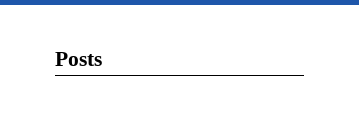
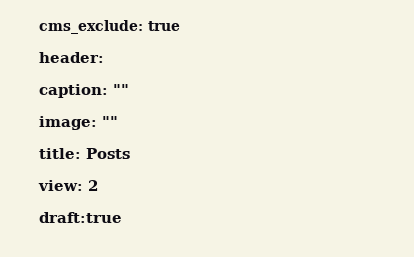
[55,52,102,66] Posts -> [39,20,180,34] [39,52,104,63] [39,84,129,98] [39,116,118,130] [39,148,130,159] [38,180,98,191] [39,212,122,223] cms_exclude: true // header: // caption: "" // image: "" // title: Posts // view: 2 // draft:true

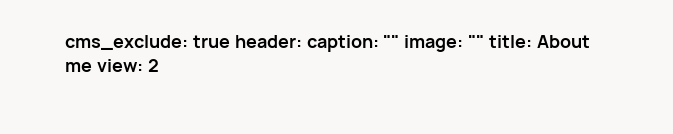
(180, 26) // -> (230, 41) none
(104, 57) // -> (302, 41) none
(129, 89) // -> (400, 41) none
[39,148,130,159] // title: Posts // -> [489,35,590,48] [65,62,92,72] title: About me
[39,212,122,223] // draft:true -> (159, 65) none

